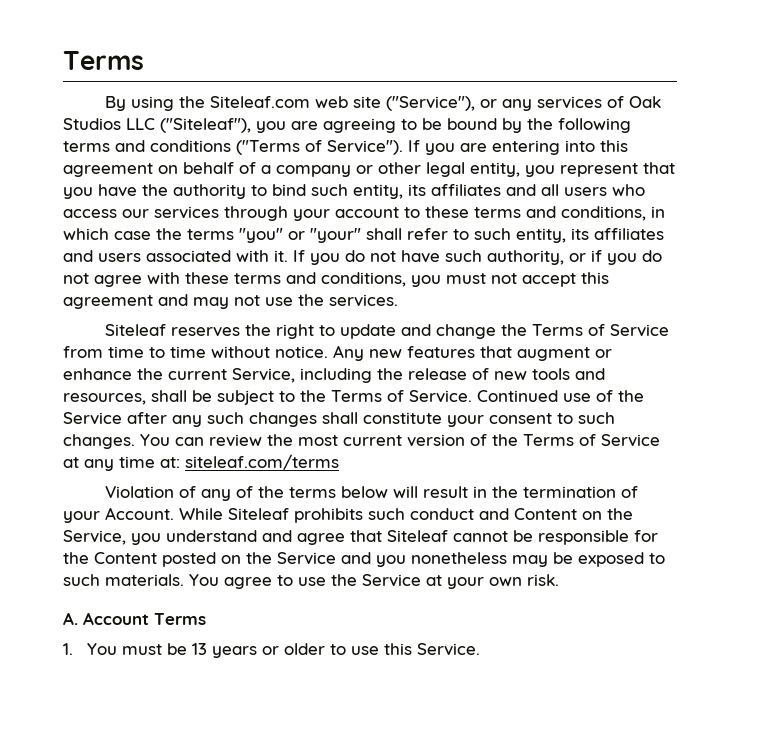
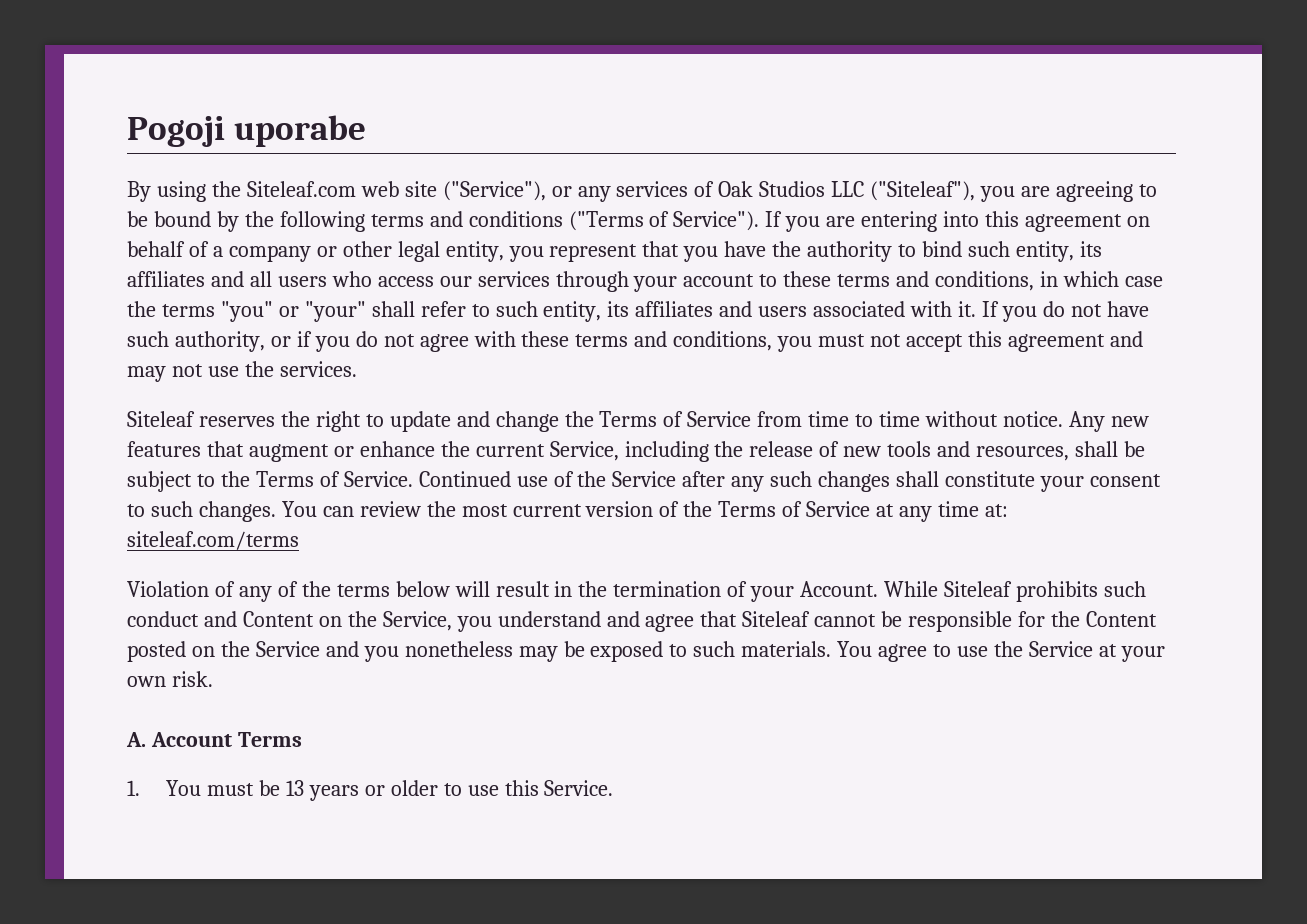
[63,51,144,70] Terms -> [127,115,367,147] Pogoji uporabe

